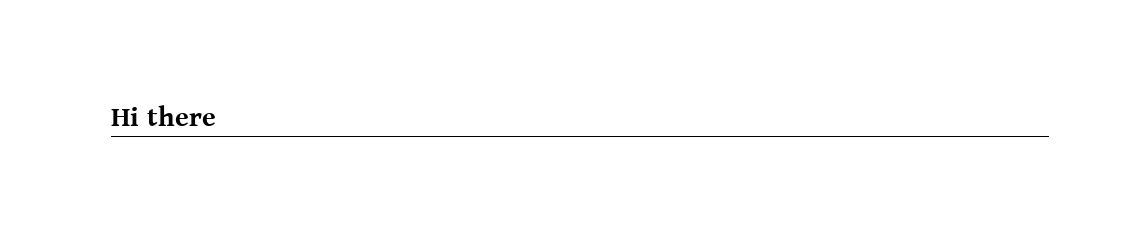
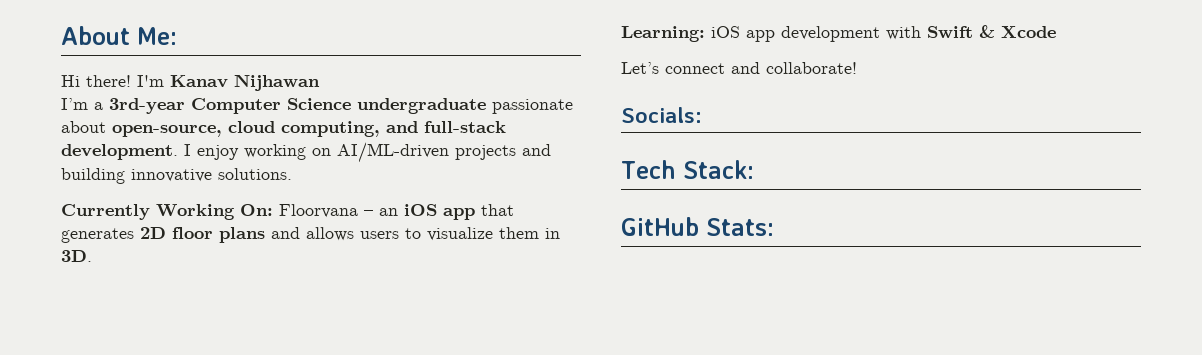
[111,105,216,126] Hi there -> [61,26,177,45] [61,74,320,91] [61,98,573,114] [61,121,506,137] [61,142,551,163] [61,168,292,184] [61,204,514,220] [61,227,560,243] [61,250,92,262] [621,25,1056,42] [621,62,857,74] [621,107,702,123] [621,160,754,179] [621,217,774,236] About Me: // Hi there! I'm Kanav Nijhawan // I’m a 3rd-year Computer Science undergraduate passionate about open-source, cloud computing, and full-stack development. I enjoy working on AI/ML-driven projects and building innovative solutions. // Currently Working On: Floorvana – an iOS app that generates 2D floor plans and allows users to visualize them in 3D. // Learning: iOS app development with Swift & Xcode // Let’s connect and collaborate! // Socials: // Tech Stack: // GitHub Stats:

